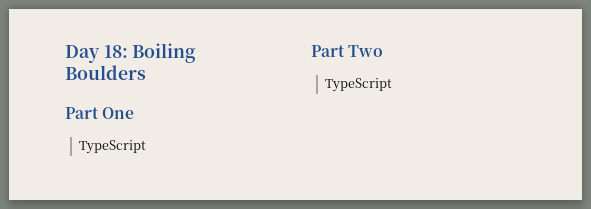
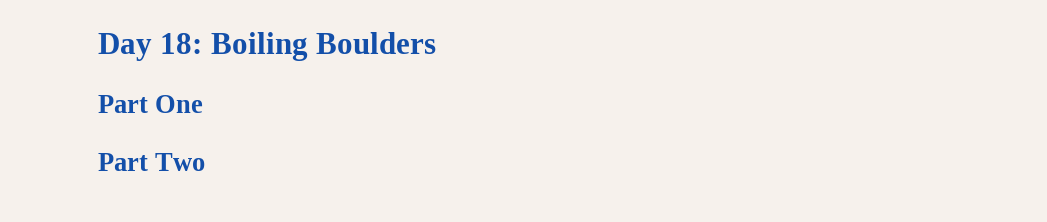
[78,140,146,154] // TypeScript -> (204, 104) none
[324,78,392,92] // TypeScript -> (206, 162) none

